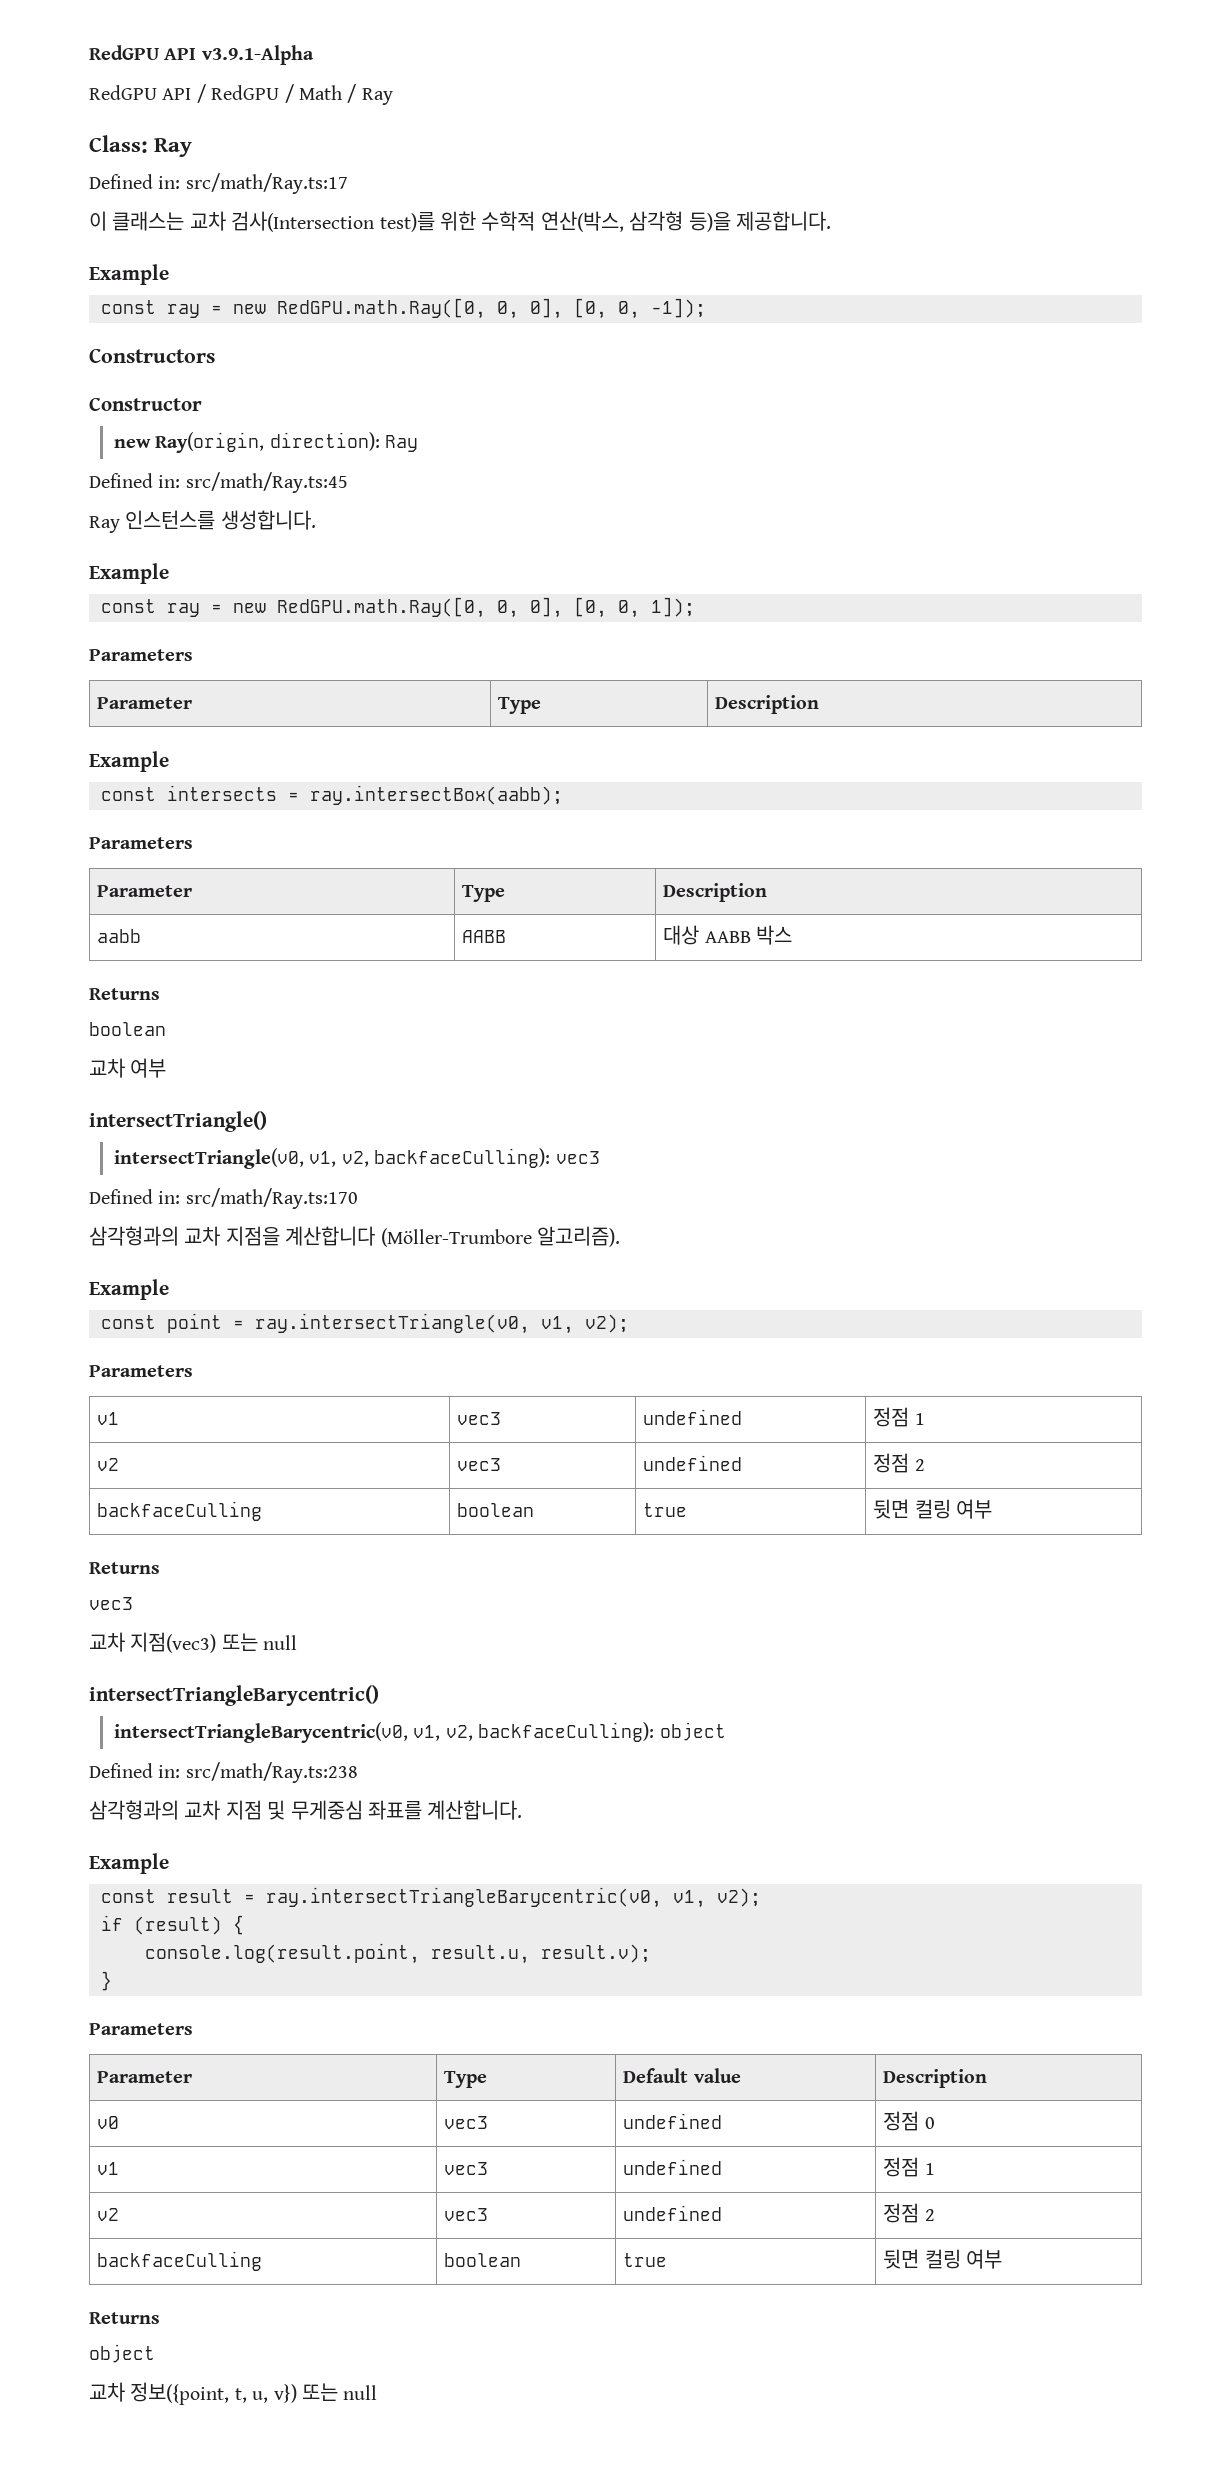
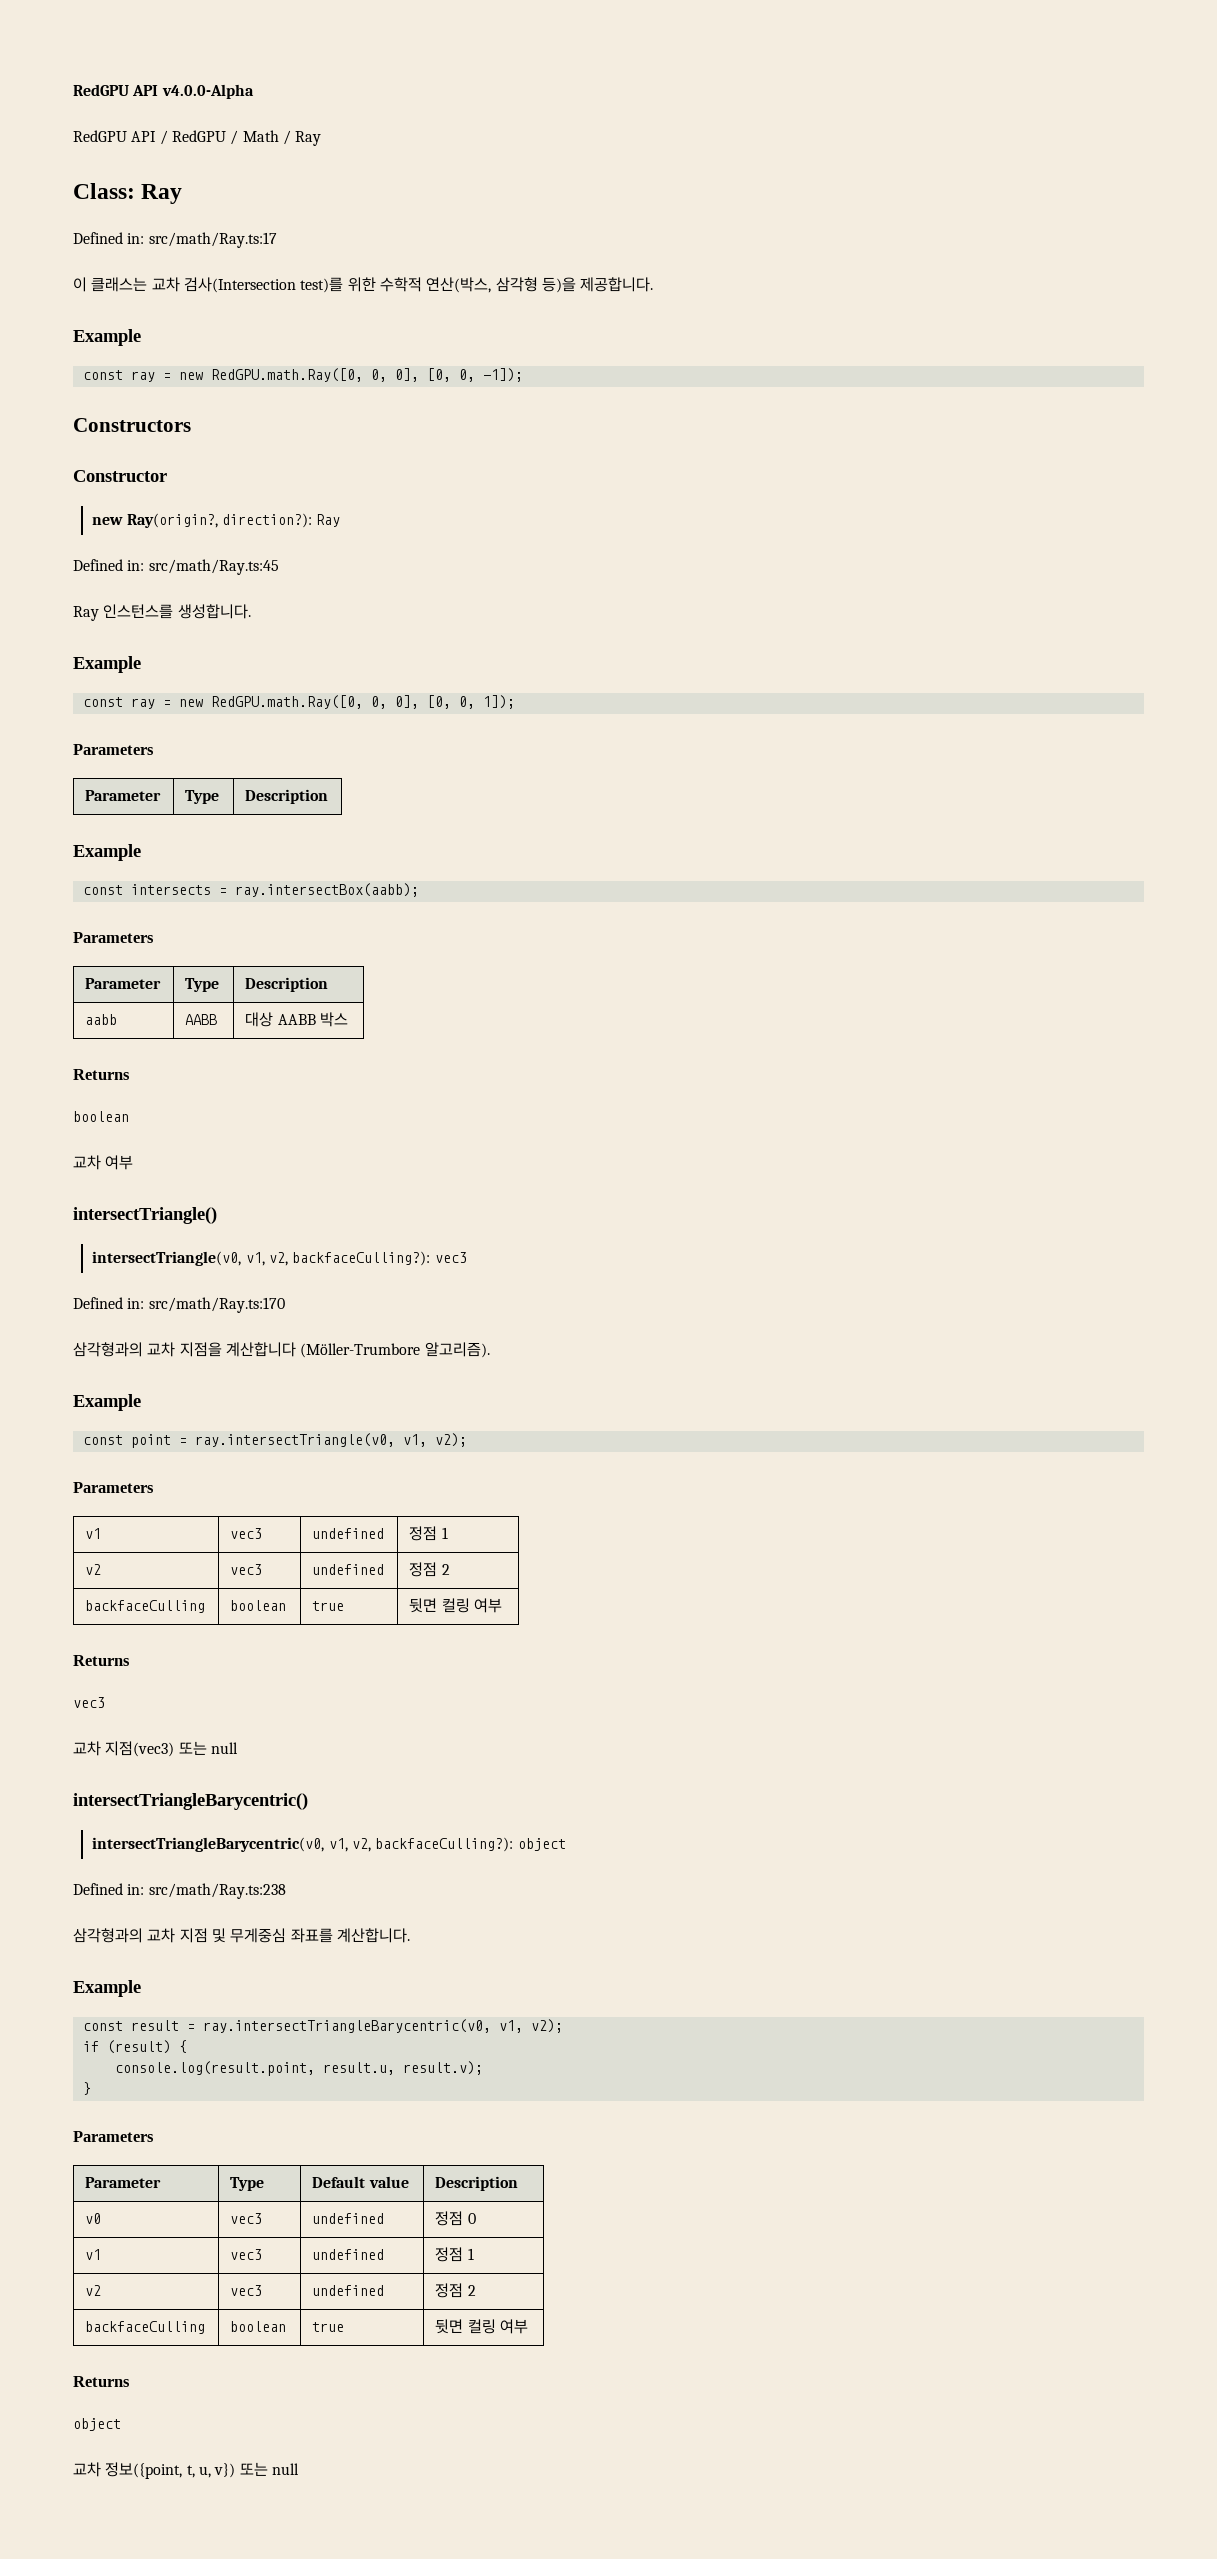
[89,45,314,65] RedGPU API v3.9.1-Alpha -> [73,84,254,99] RedGPU API v4.0.0-Alpha
[155,432,380,453] Ray(origin, direction): -> [126,513,312,528] Ray(origin?, direction?):
[374,1148,551,1168] backfaceCulling): -> [292,1251,431,1266] backfaceCulling?):
[478,1722,655,1742] backfaceCulling): -> [375,1837,514,1852] backfaceCulling?):

